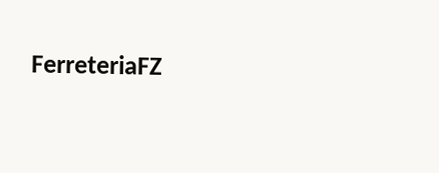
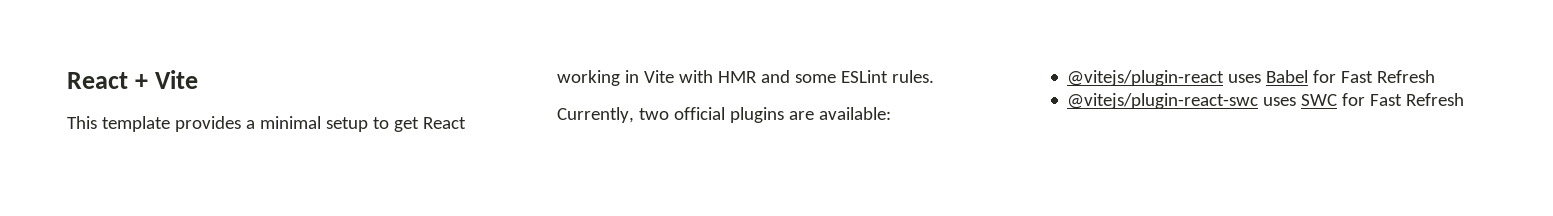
[31,53,163,75] FerreteriaFZ -> [67,70,199,89] [67,116,466,132] [557,70,934,86] [557,107,891,123] [1067,70,1436,86] [1067,93,1465,109] React + Vite // This template provides a minimal setup to get React working in Vite with HMR and some ESLint rules. // Currently, two official plugins are available: // @vitejs/plugin-react uses Babel for Fast Refresh // @vitejs/plugin-react-swc uses SWC for Fast Refresh

